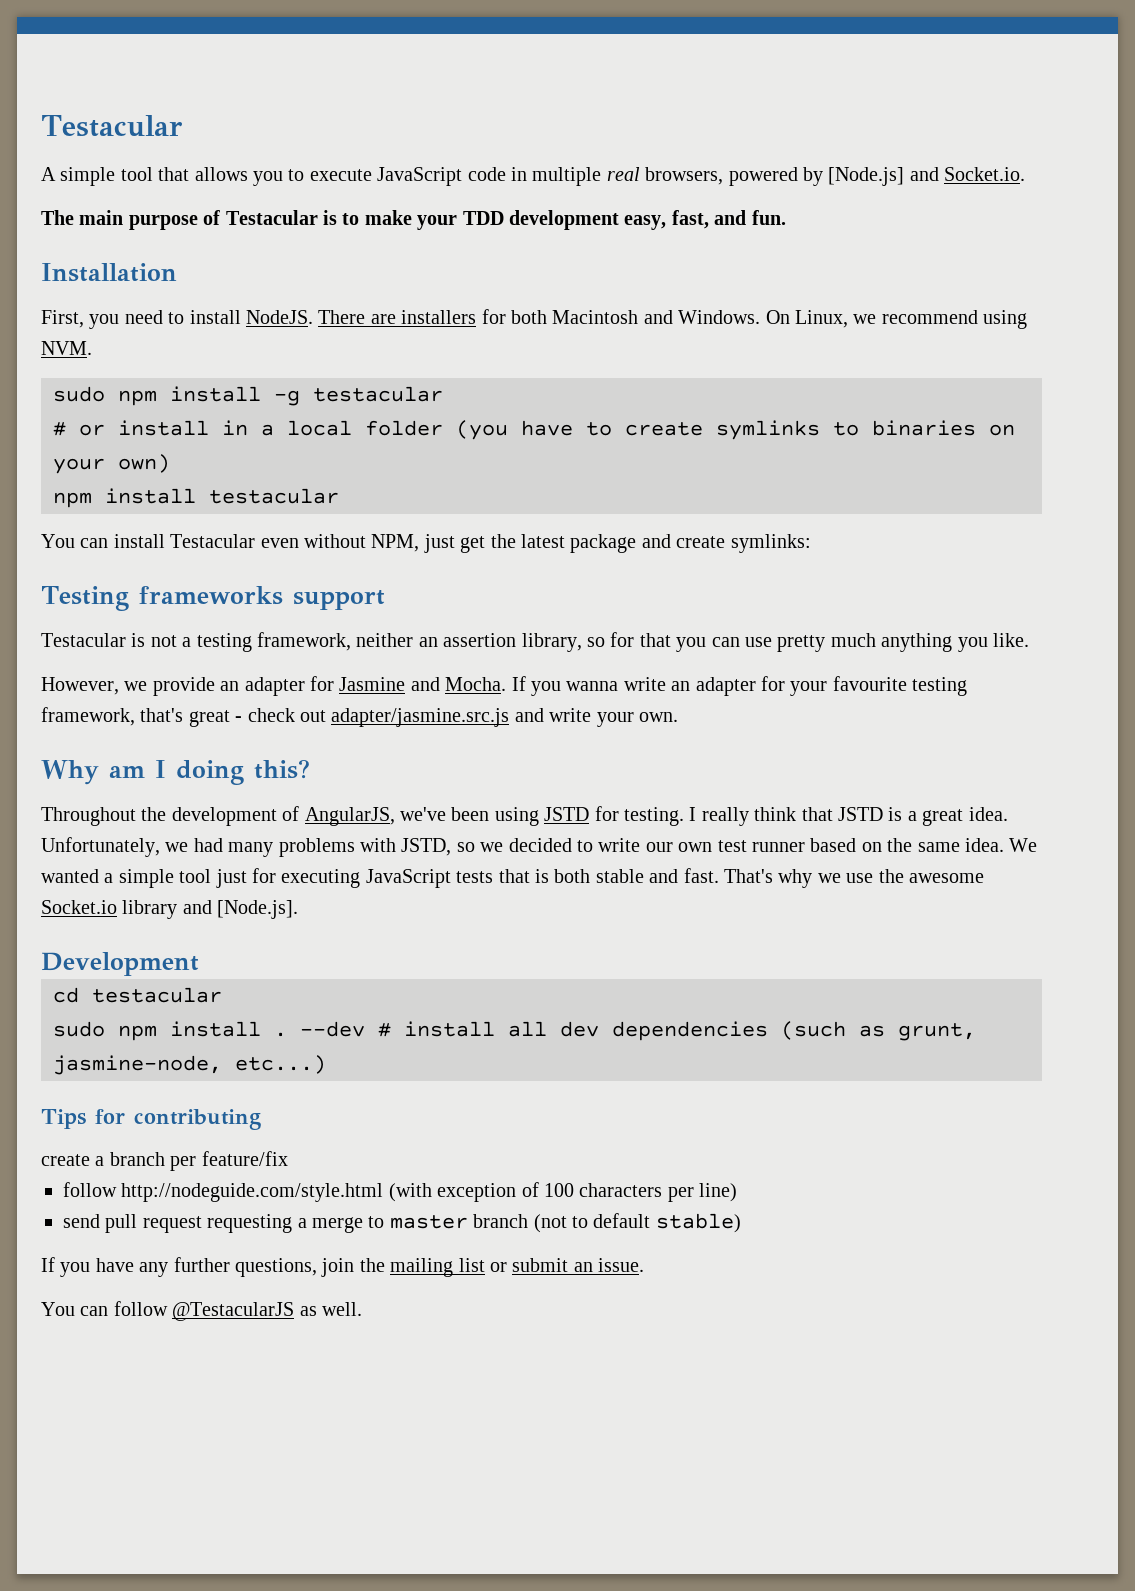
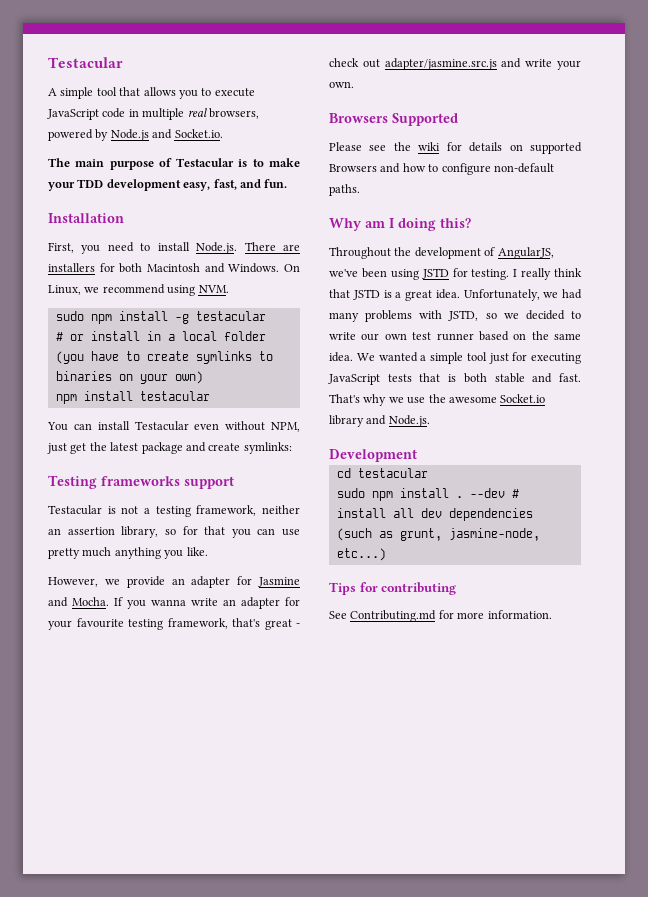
[828,167,905,186] [Node.js] -> [110,129,149,141] Node.js
[246,310,313,324] NodeJS. -> [196,242,238,254] Node.js.
(678, 717) none -> [329,113,458,126] [329,142,582,154] [329,163,554,175] [329,184,360,196] // Browsers Supported // Please see the wiki for details on supported Browsers and how to configure non-default paths.
[217,900,299,919] [Node.js]. -> [388,415,430,427] Node.js.
[41,1151,288,1171] [63,1182,738,1202] [63,1213,741,1233] [41,1257,645,1277] [41,1301,362,1321] create a branch per feature/fix // follow http://nodeguide.com/style.html (with exception of 100 characters per line) // send pull request requesting a merge to master branch (not to default stable) // If you have any further questions, join the mailing list or submit an issue. // You can follow @TestacularJS as well. -> [329,610,552,622] See Contributing.md for more information.

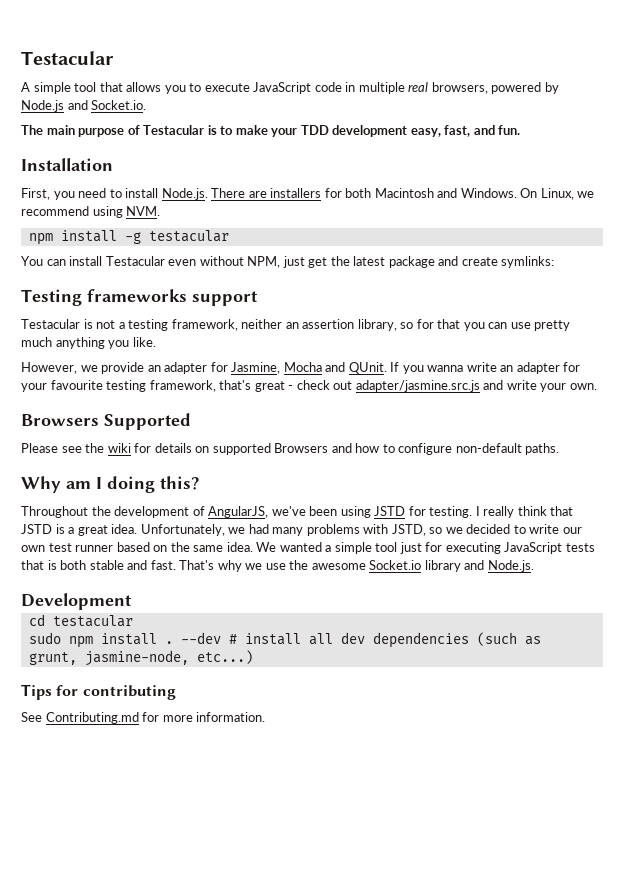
[55,311,84,321] sudo -> (161, 211) none
[55,331,266,341] [55,351,273,364] [55,371,203,384] [55,391,210,404] // # or install in a local folder (you have to create symlinks to binaries on your own) // npm install testacular -> (229, 236) none
[258,577,300,587] [48,597,109,607] Jasmine and Mocha. -> [231,362,387,374] Jasmine, Mocha and QUnit.

